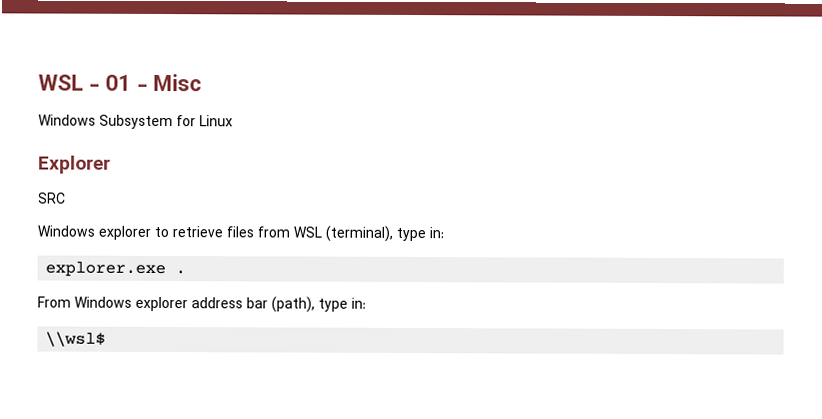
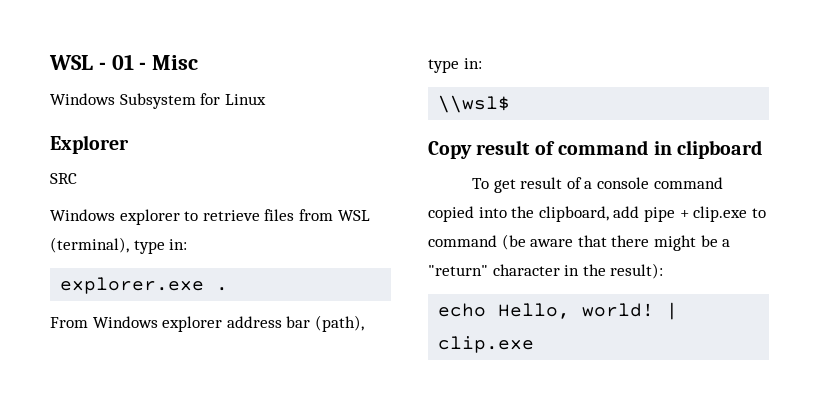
(107, 339) none -> [428,140,762,159] [471,177,723,193] [428,206,766,222] [428,234,731,251] [428,263,664,279] [438,302,679,320] [438,336,535,353] // Copy result of command in clipboard // To get result of a console command copied into the clipboard, add pipe + clip.exe to command (be aware that there might be a "return" character in the result): // echo Hello, world! | clip.exe

